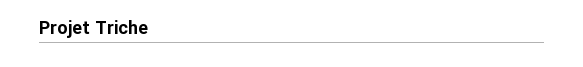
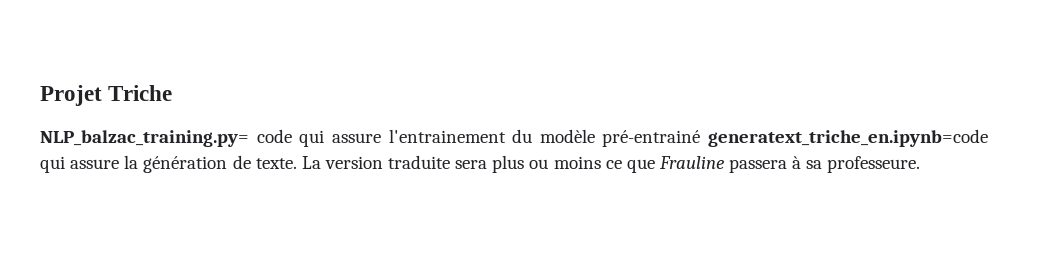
(148, 27) none -> [40,129,988,147] [40,155,921,173] // NLP_balzac_training.py= code qui assure l'entrainement du modèle pré-entrainé generatext_triche_en.ipynb=code qui assure la génération de texte. La version traduite sera plus ou moins ce que Frauline passera à sa professeure.

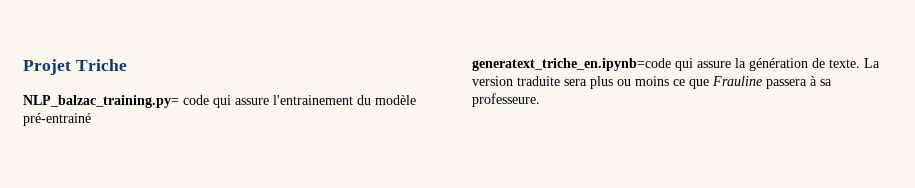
(701, 138) none -> (91, 119) //

